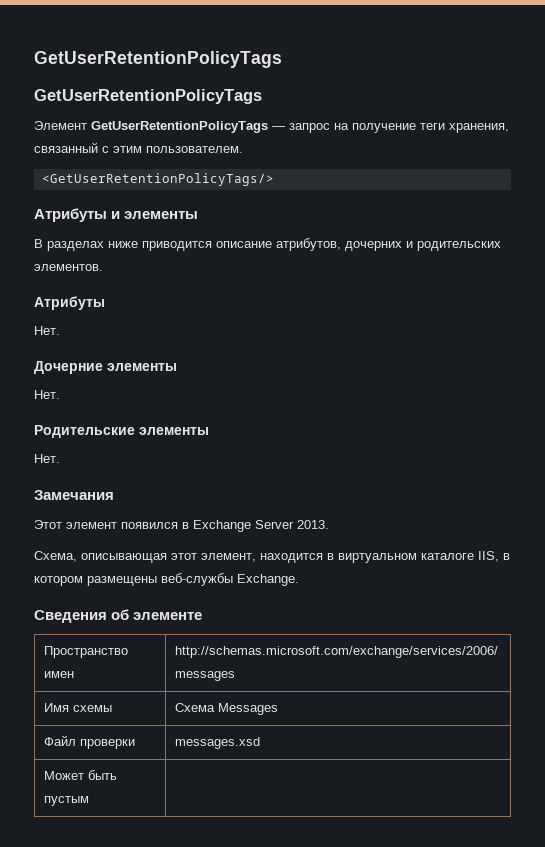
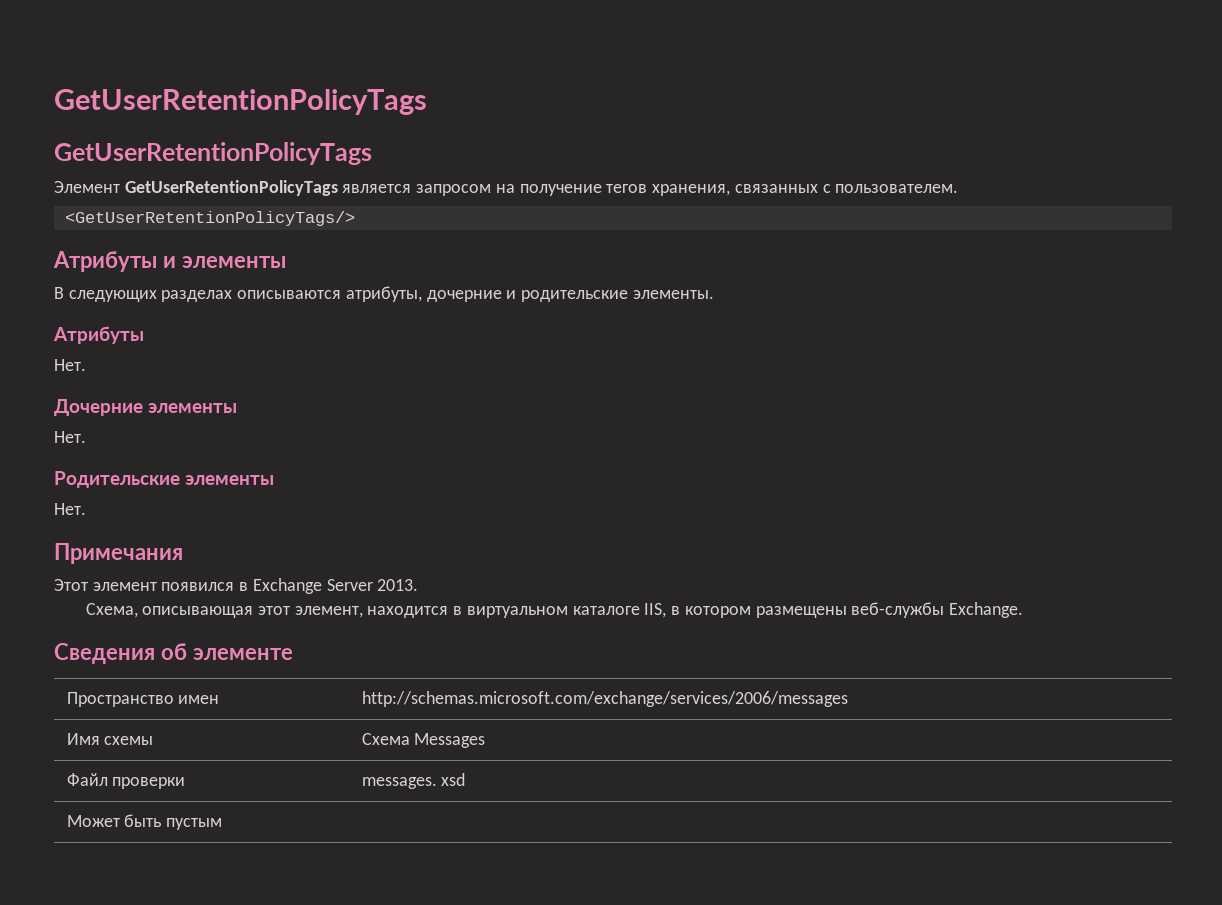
[272,123,509,133] [34,142,142,153] — запрос на получение теги хранения, связанный с этим -> [342,184,831,196] является запросом на получение тегов хранения, связанных с
[47,238,501,251] [34,264,103,271] разделах ниже приводится описание атрибутов, дочерних и родительских элементов. -> [68,286,714,302] следующих разделах описываются атрибуты, дочерние и родительские элементы.
[34,490,114,500] Замечания -> [54,543,183,564] Примечания
[174,737,260,749] messages.xsd -> [361,773,466,789] messages. xsd

